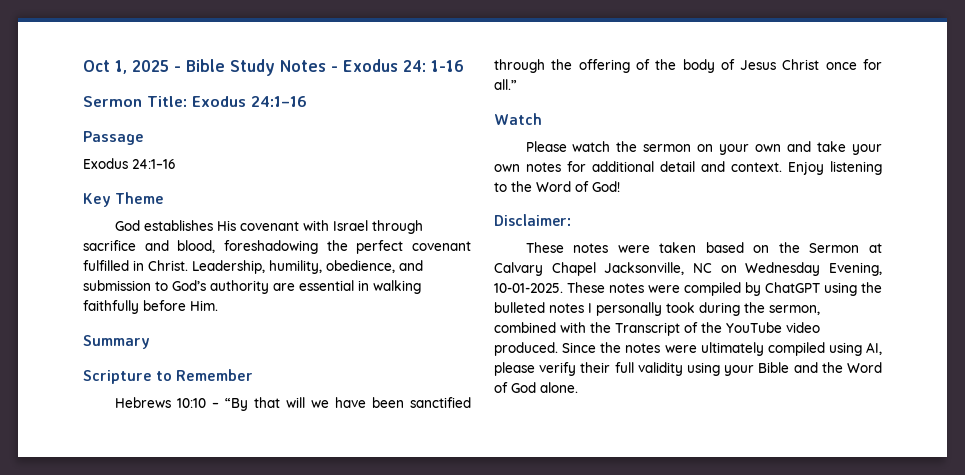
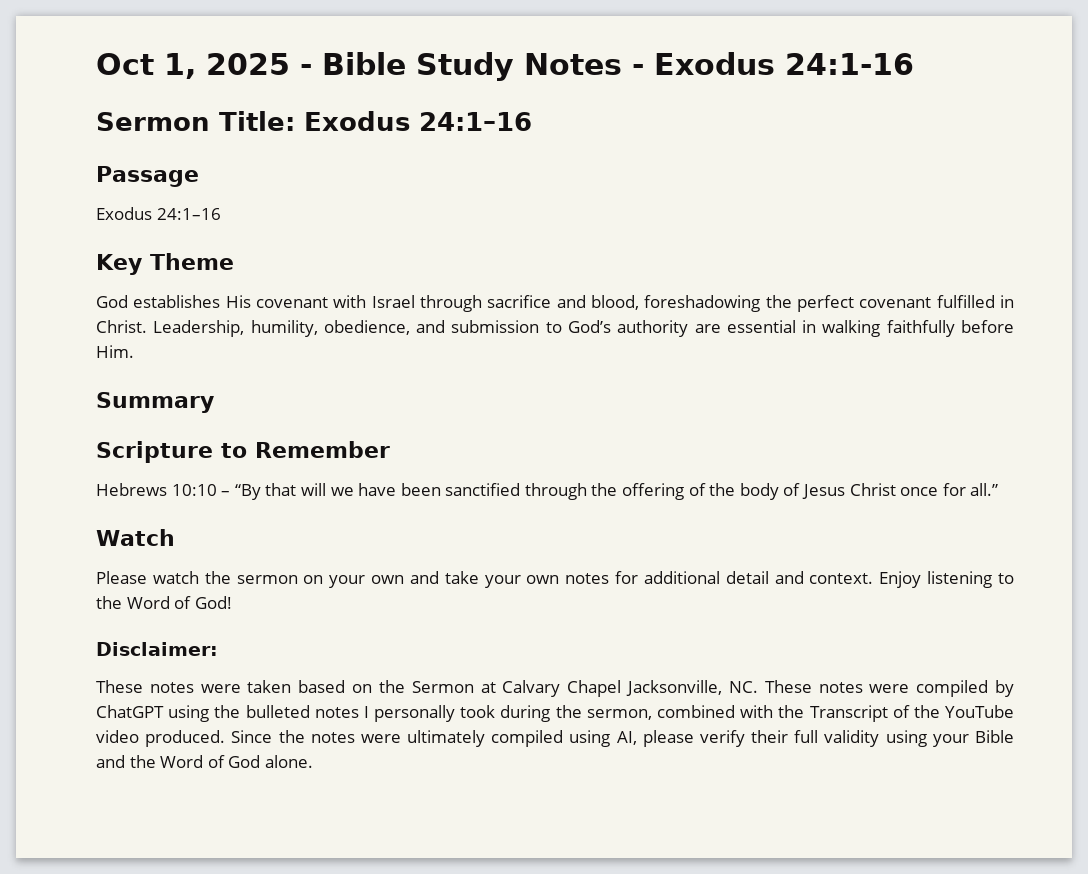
[403,60,464,72] 24: 1-16 -> [785,53,914,75] 24:1-16
[693,262,882,276] [494,283,563,293] NC on Wednesday Evening, 10-01-2025. -> [728,681,758,693] NC.

